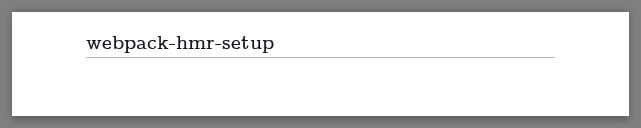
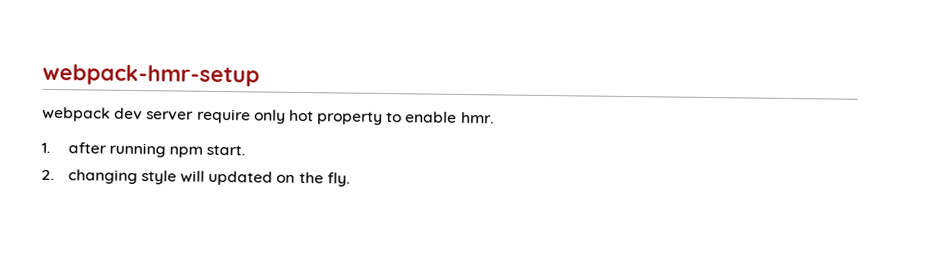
(274, 44) none -> [42,106,494,126] [41,142,246,158] [41,169,350,187] // webpack dev server require only hot property to enable hmr. // 1. after running npm start. // 2. changing style will updated on the fly.

